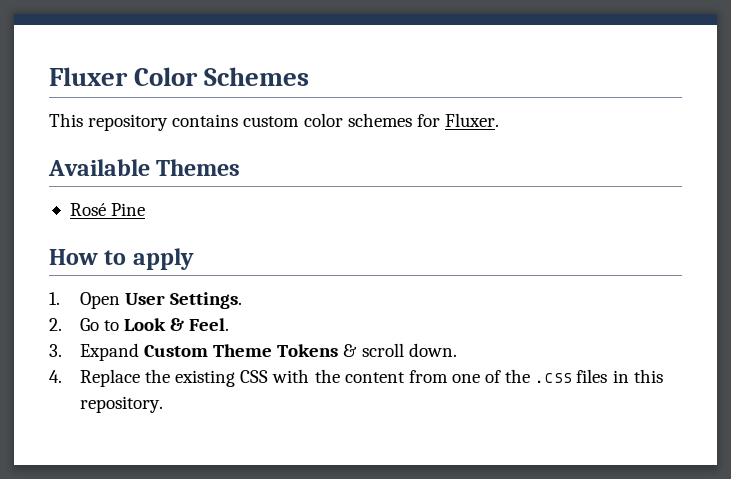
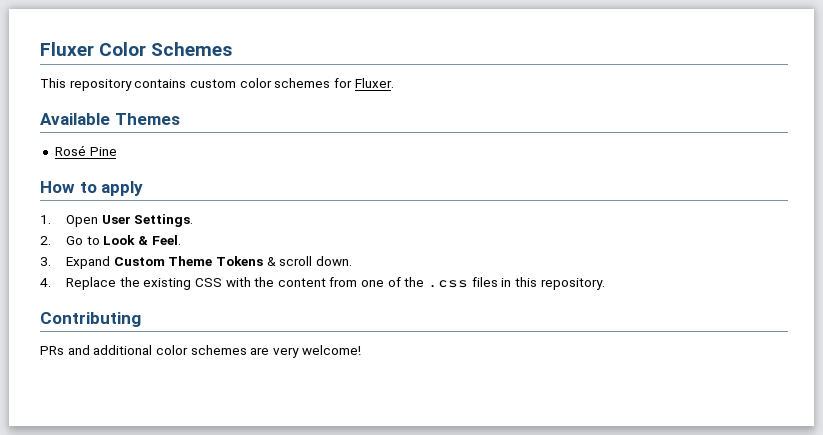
(163, 404) none -> [40,312,141,327] [40,345,361,358] // Contributing // PRs and additional color schemes are very welcome!

